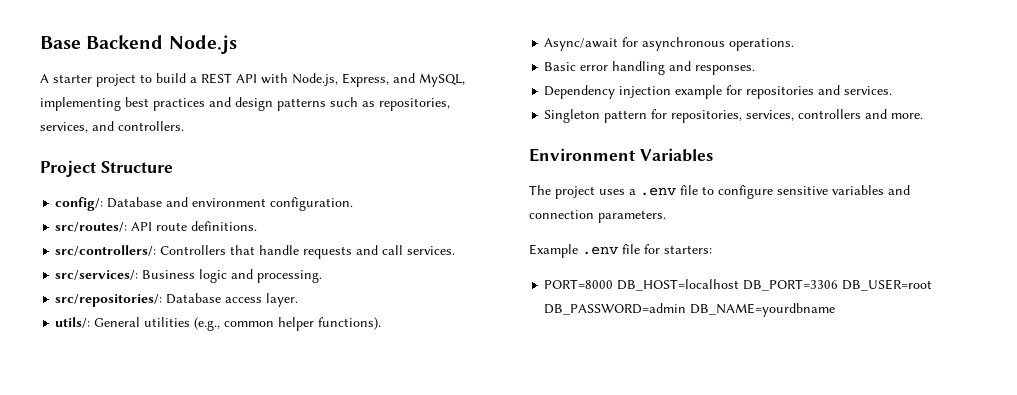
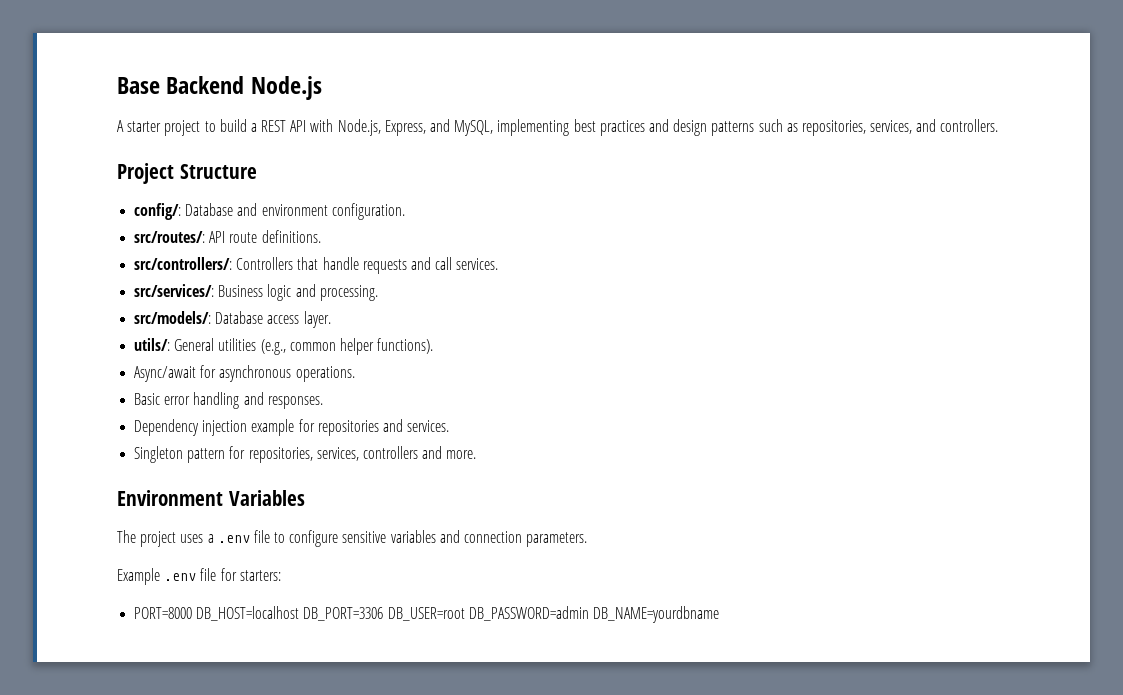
[55,294,163,307] src/repositories/: -> [134,311,212,324] src/models/:

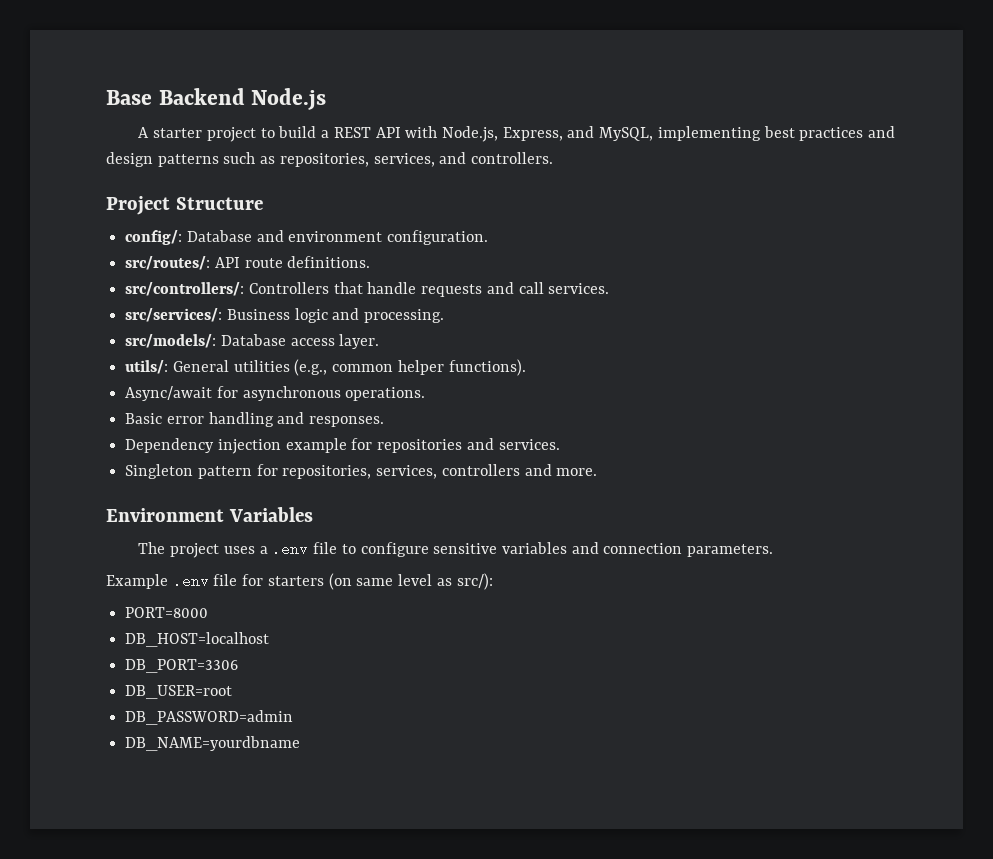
[239,570,281,581] starters: -> [267,573,493,590] starters (on same level as src/):
(193, 613) none -> (209, 612) //
(300, 613) none -> (270, 639) //
(384, 614) none -> (239, 666) //
(465, 614) none -> (233, 692) //
(589, 613) none -> (294, 717) //

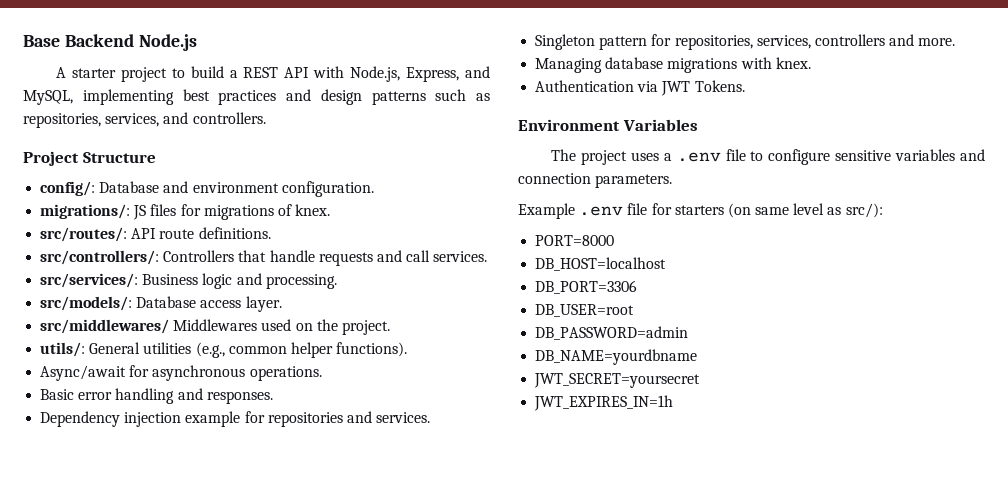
(489, 237) none -> [40,204,331,220] // migrations/: JS files for migrations of knex.
(380, 341) none -> [40,319,390,335] // src/middlewares/ Middlewares used on the project.
(598, 472) none -> [535,57,811,73] [535,80,745,96] // Managing database migrations with knex. // Authentication via JWT Tokens.
(301, 743) none -> [534,373,701,388] [534,395,674,411] // JWT_SECRET=yoursecret // JWT_EXPIRES_IN=1h

